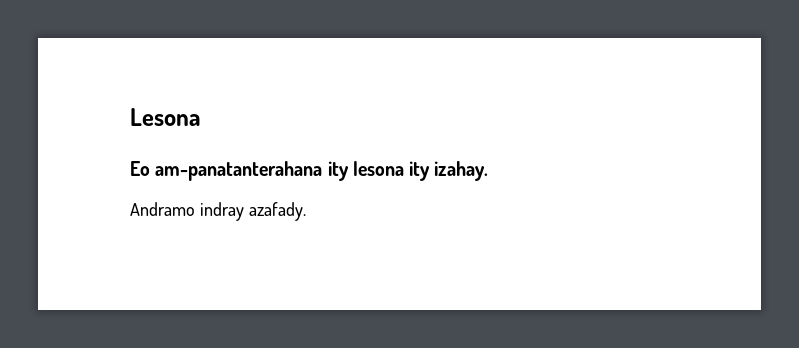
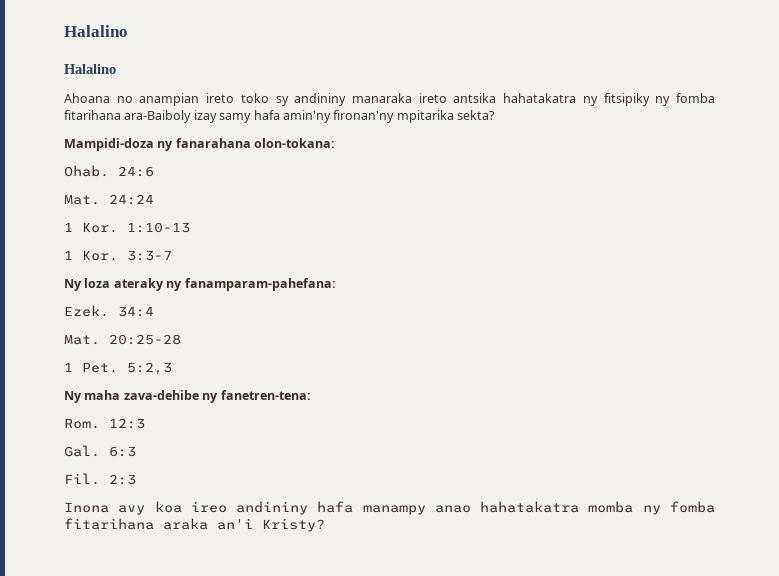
[130,108,201,126] [130,161,489,181] [130,202,306,221] Lesona // Eo am-panatanterahana ity lesona ity izahay. // Andramo indray azafady. -> [64,25,128,37] [64,64,116,74] [64,93,715,106] [64,110,495,123] [64,138,336,151] [64,165,154,177] [64,194,154,205] [64,222,190,233] [64,250,172,261] [64,278,336,291] [64,305,154,317] [64,334,181,345] [64,362,172,375] [64,390,311,403] [64,418,145,429] [64,445,136,457] [64,473,136,485] [64,501,715,515] [64,518,325,532] Halalino // Halalino // Ahoana no anampian ireto toko sy andininy manaraka ireto antsika hahatakatra ny fitsipiky ny fomba fitarihana ara-Baiboly izay samy hafa amin'ny fironan'ny mpitarika sekta? // Mampidi-doza ny fanarahana olon-tokana: // Ohab. 24:6 // Mat. 24:24 // 1 Kor. 1:10-13 // 1 Kor. 3:3-7 // Ny loza ateraky ny fanamparam-pahefana: // Ezek. 34:4 // Mat. 20:25-28 // 1 Pet. 5:2,3 // Ny maha zava-dehibe ny fanetren-tena: // Rom. 12:3 // Gal. 6:3 // Fil. 2:3 // Inona avy koa ireo andininy hafa manampy anao hahatakatra momba ny fomba fitarihana araka an'i Kristy?

